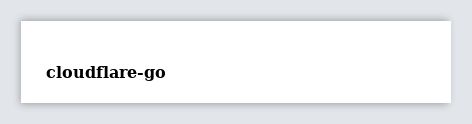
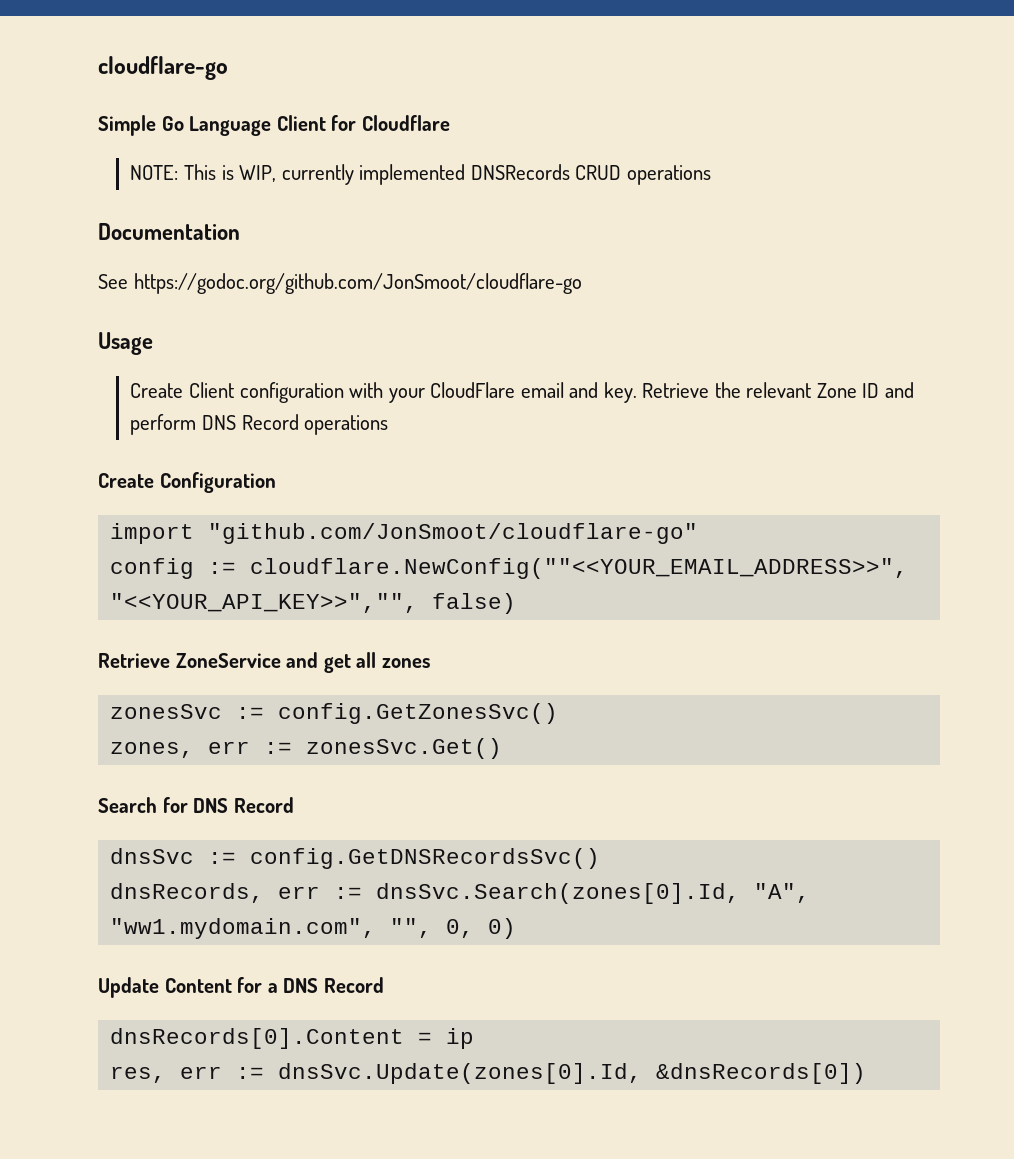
(166, 73) none -> [98,115,450,136] [130,164,711,185] [98,223,240,240] [98,273,583,294] [98,332,153,355] [130,382,914,403] [130,414,389,435] [98,472,276,493] [110,523,699,544] [110,558,909,579] [110,593,517,614] [98,652,430,673] [110,703,559,724] [110,738,503,759] [98,797,294,813] [110,848,601,869] [110,883,811,904] [110,918,517,939] [98,977,384,998] [110,1028,475,1049] [110,1063,867,1084] // Simple Go Language Client for Cloudflare // NOTE: This is WIP, currently implemented DNSRecords CRUD operations // Documentation // See https://godoc.org/github.com/JonSmoot/cloudflare-go // Usage // Create Client configuration with your CloudFlare email and key. Retrieve the relevant Zone ID and perform DNS Record operations // Create Configuration // import "github.com/JonSmoot/cloudflare-go" // config := cloudflare.NewConfig(""<<YOUR_EMAIL_ADDRESS>>", "<<YOUR_API_KEY>>","", false) // Retrieve ZoneService and get all zones // zonesSvc := config.GetZonesSvc() // zones, err := zonesSvc.Get() // Search for DNS Record // dnsSvc := config.GetDNSRecordsSvc() // dnsRecords, err := dnsSvc.Search(zones[0].Id, "A", "ww1.mydomain.com", "", 0, 0) // Update Content for a DNS Record // dnsRecords[0].Content = ip // res, err := dnsSvc.Update(zones[0].Id, &dnsRecords[0])

